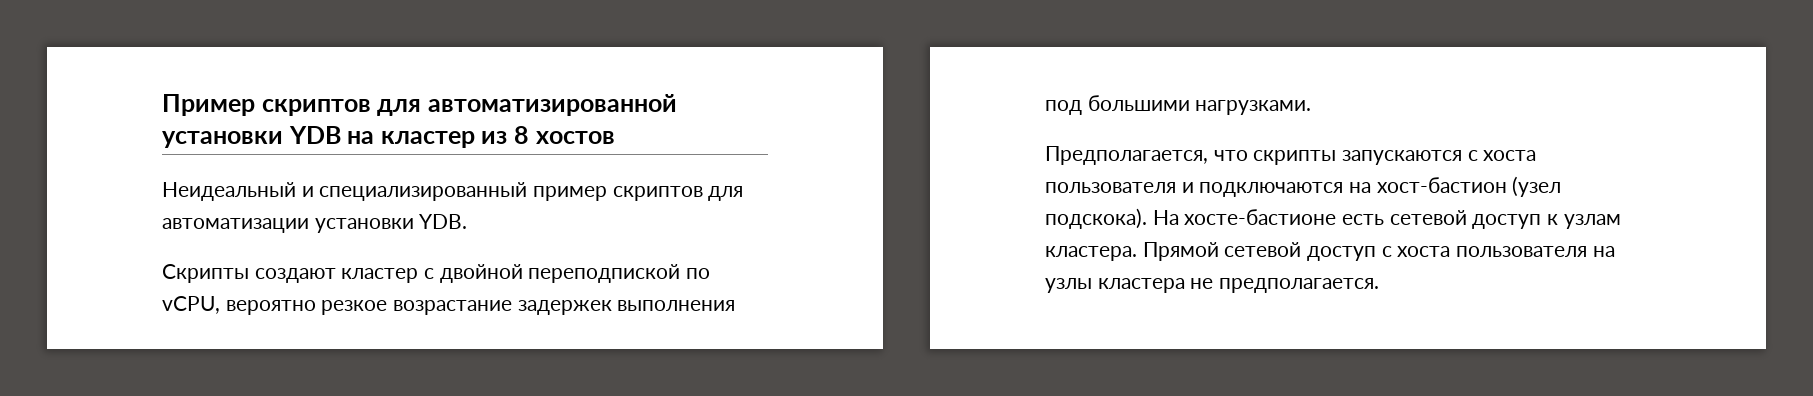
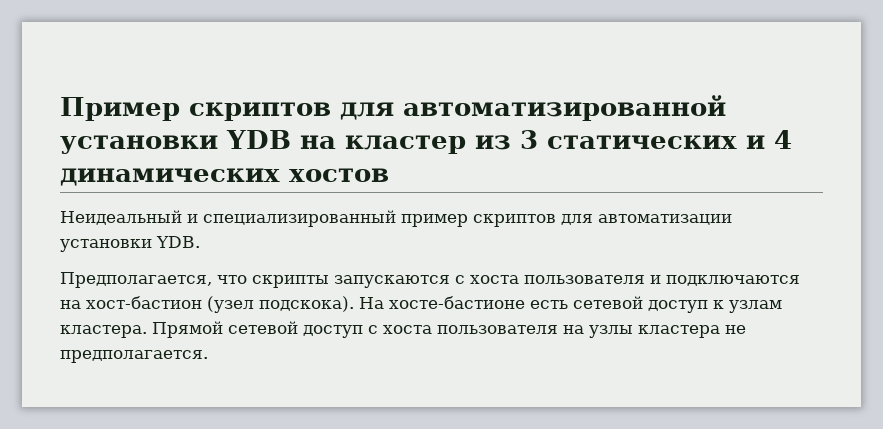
[514,126,530,144] 8 -> [520,130,792,149] [60,168,280,186] 3 статических и 4 динамических
[162,264,711,283] [162,296,736,315] [1045,95,1312,115] // Скрипты создают кластер с двойной переподпиской по vCPU, вероятно резкое возрастание задержек выполнения под большими нагрузками. -> (200, 242) none

